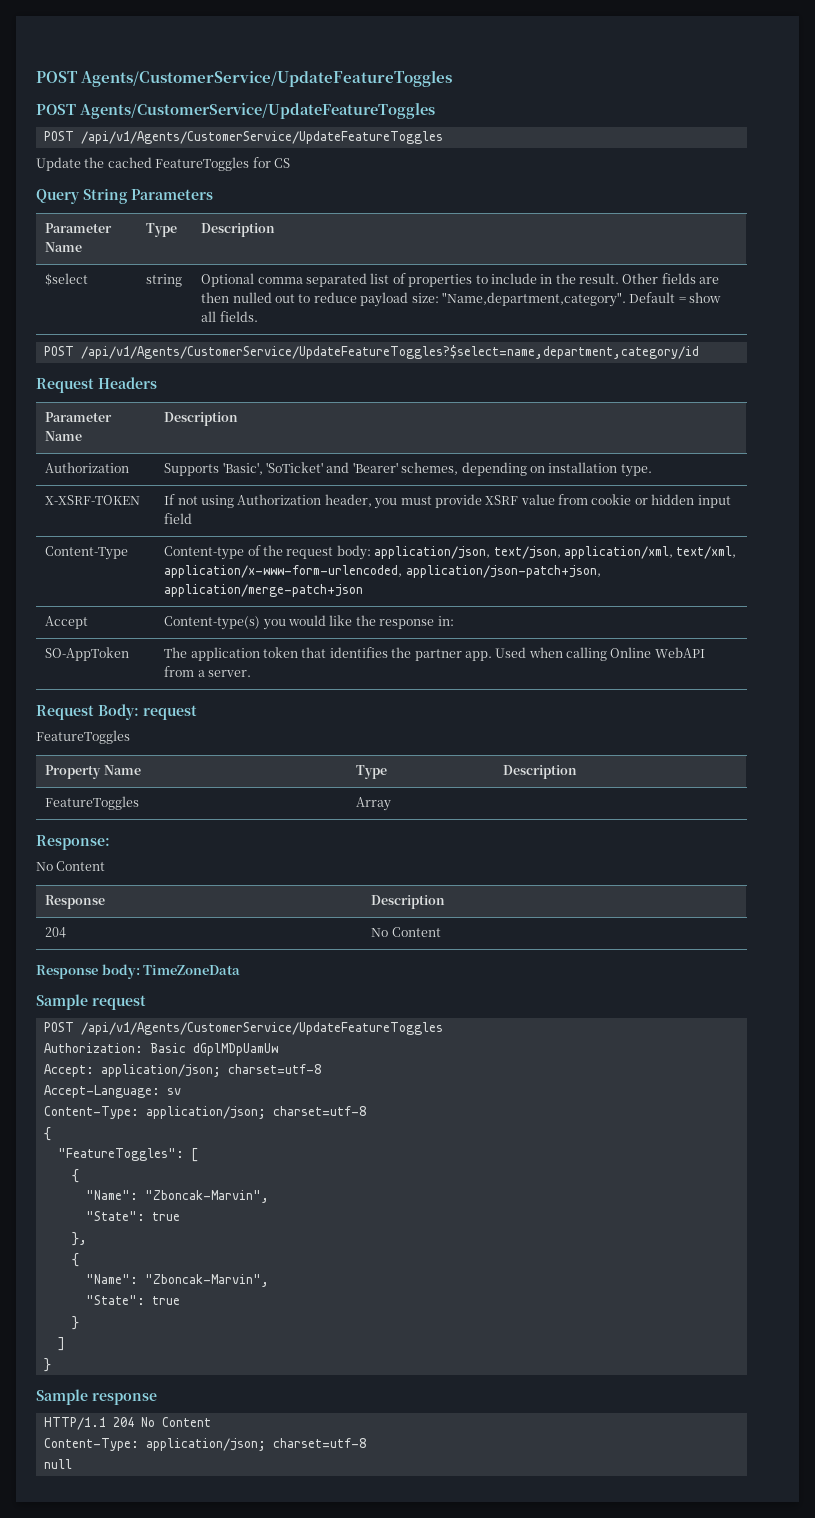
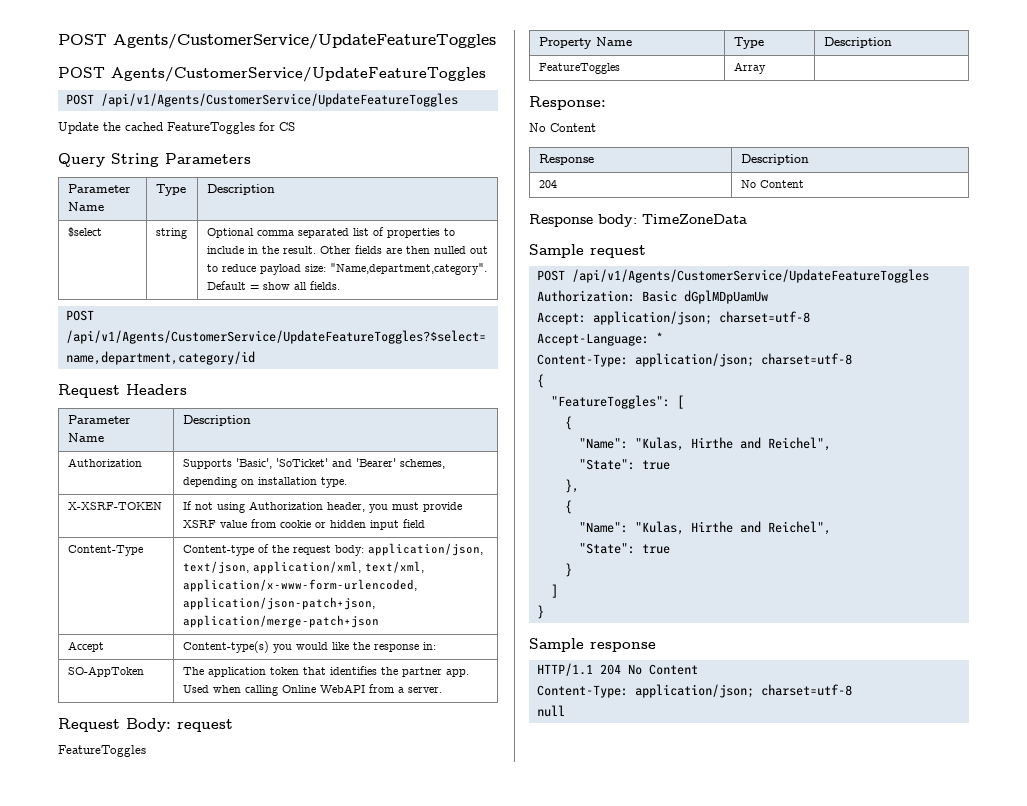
[166,1088,181,1095] sv -> [655,332,663,343] *
[144,1190,269,1203] "Zboncak-Marvin", -> [634,437,831,451] "Kulas, Hirthe and Reichel",
[144,1274,269,1287] "Zboncak-Marvin", -> [634,521,831,535] "Kulas, Hirthe and Reichel",

